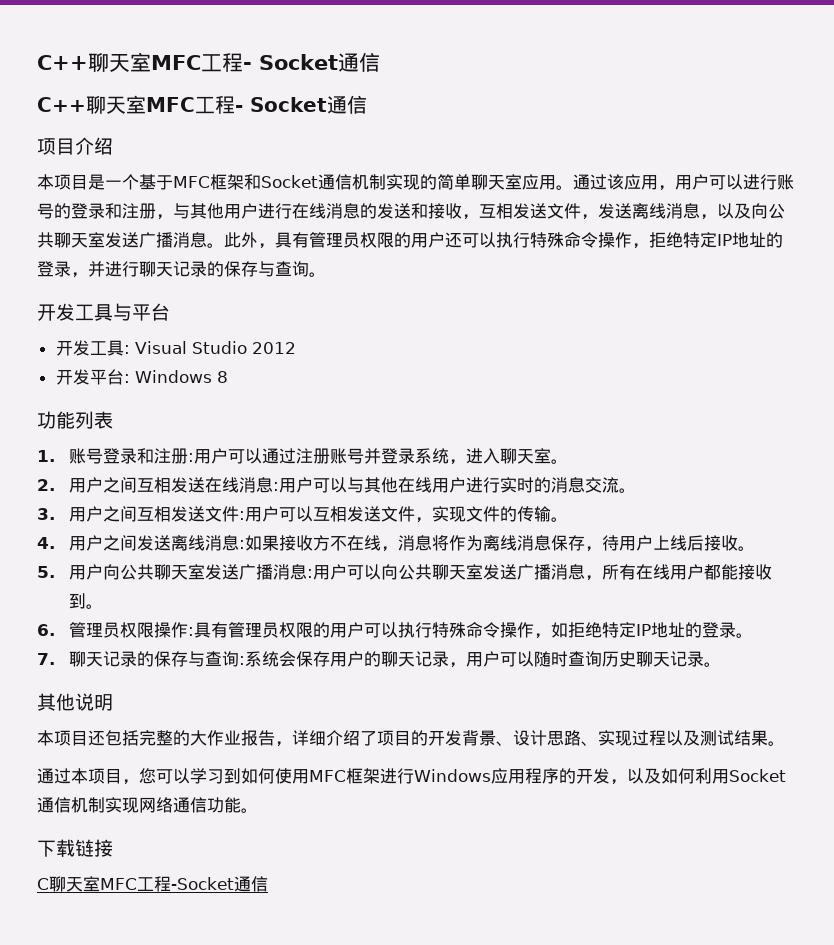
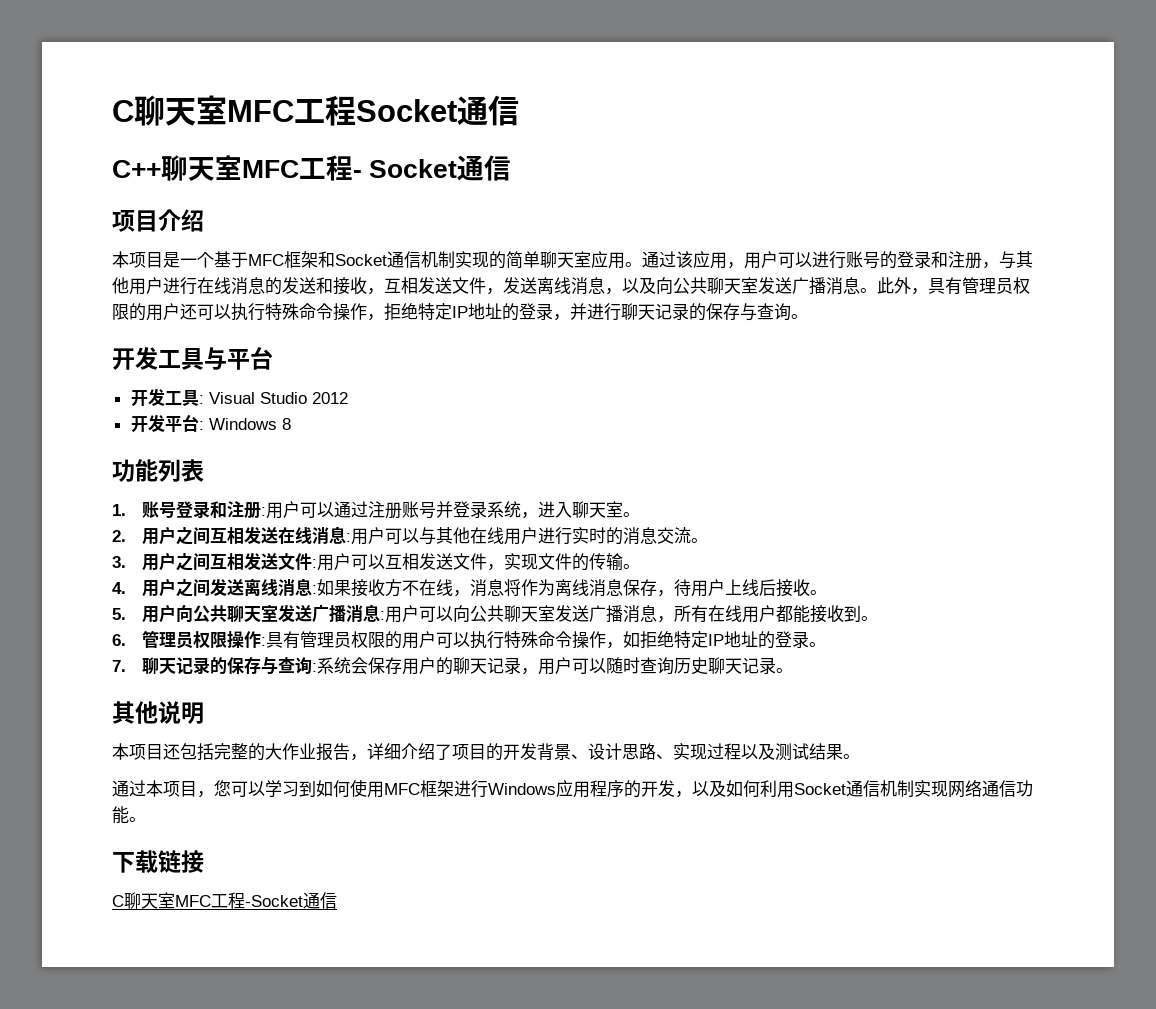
[37,52,252,72] C++聊天室MFC工程- -> [112,95,356,126] C聊天室MFC工程

